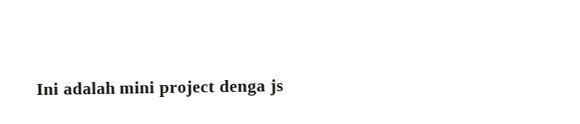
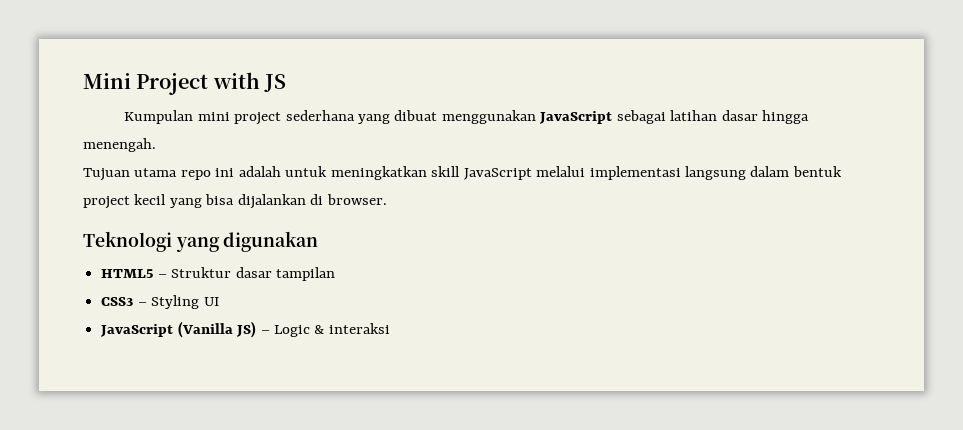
[36,79,284,98] Ini adalah mini project denga js -> [83,72,287,95] [124,110,810,125] [83,138,156,152] [83,166,842,181] [83,194,387,209] [83,231,319,252] [101,267,335,281] [101,295,219,309] [100,321,390,338] Mini Project with JS // Kumpulan mini project sederhana yang dibuat menggunakan JavaScript sebagai latihan dasar hingga menengah. // Tujuan utama repo ini adalah untuk meningkatkan skill JavaScript melalui implementasi langsung dalam bentuk project kecil yang bisa dijalankan di browser. // Teknologi yang digunakan // HTML5 – Struktur dasar tampilan // CSS3 – Styling UI // JavaScript (Vanilla JS) – Logic & interaksi

